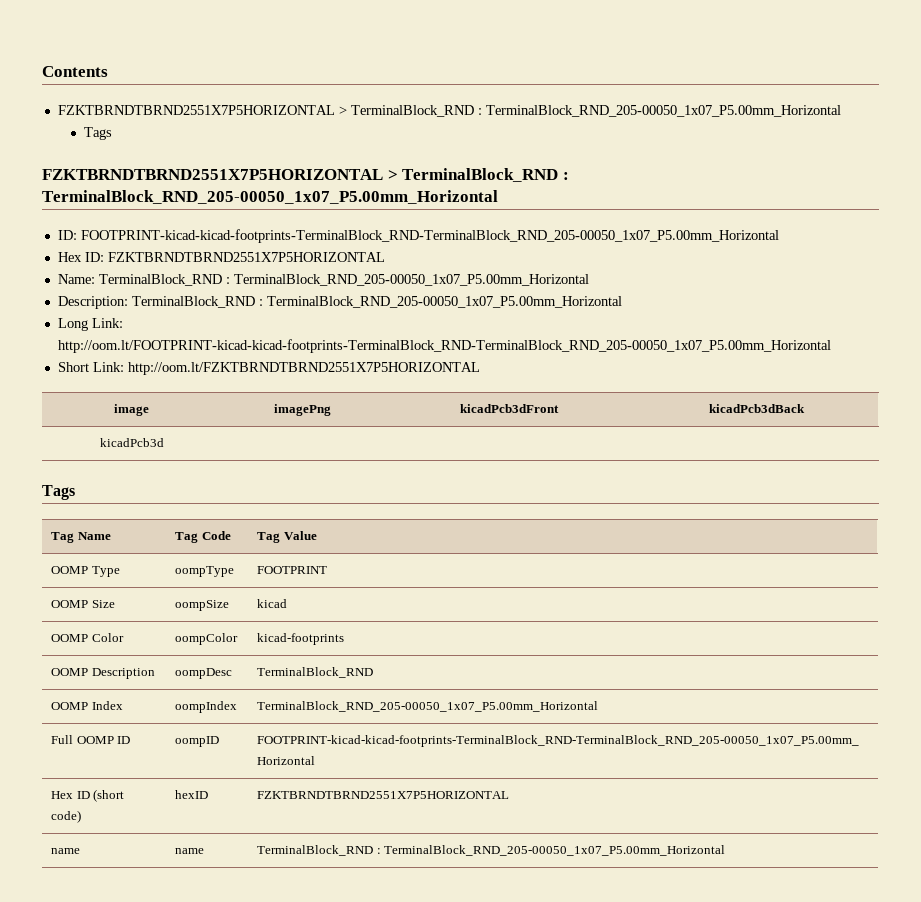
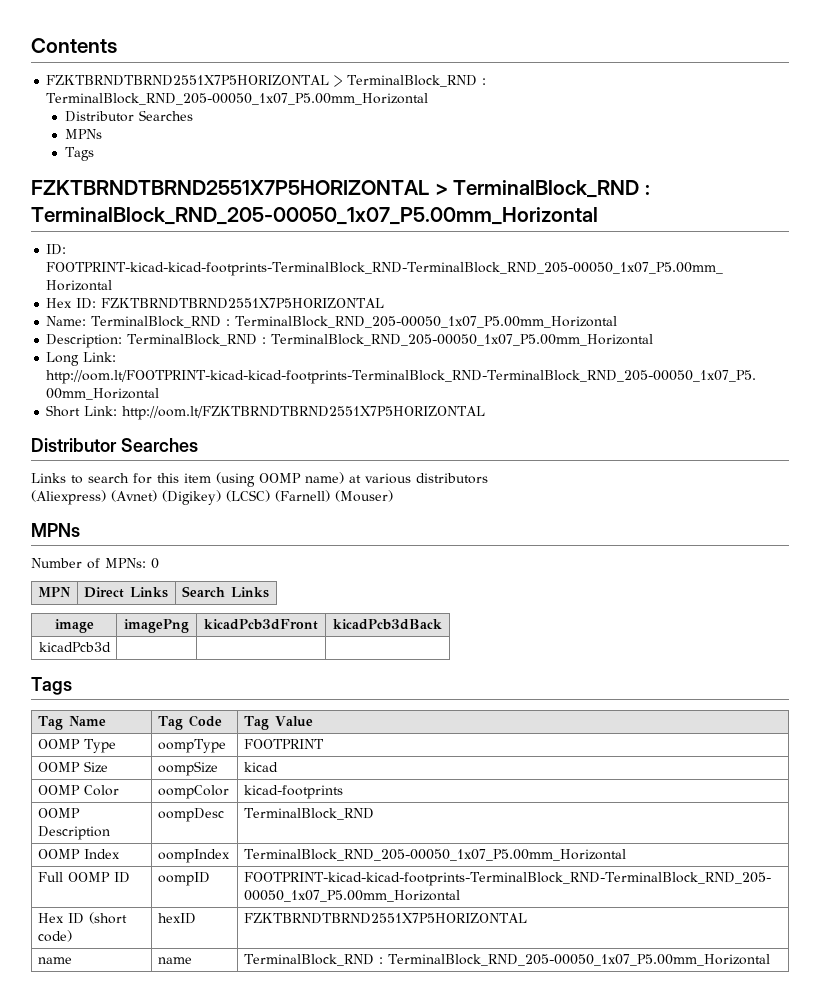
(841, 111) none -> [64,110,193,122] [64,129,102,139] // Distributor Searches // MPNs
(480, 368) none -> [31,438,198,452] [31,472,488,487] [31,490,393,505] [31,523,80,537] [31,558,159,569] [37,587,71,597] [83,587,168,598] [181,586,269,598] // Distributor Searches // Links to search for this item (using OOMP name) at various distributors // (Aliexpress) (Avnet) (Digikey) (LCSC) (Farnell) (Mouser) // MPNs // Number of MPNs: 0 // MPN | Direct Links | Search Links

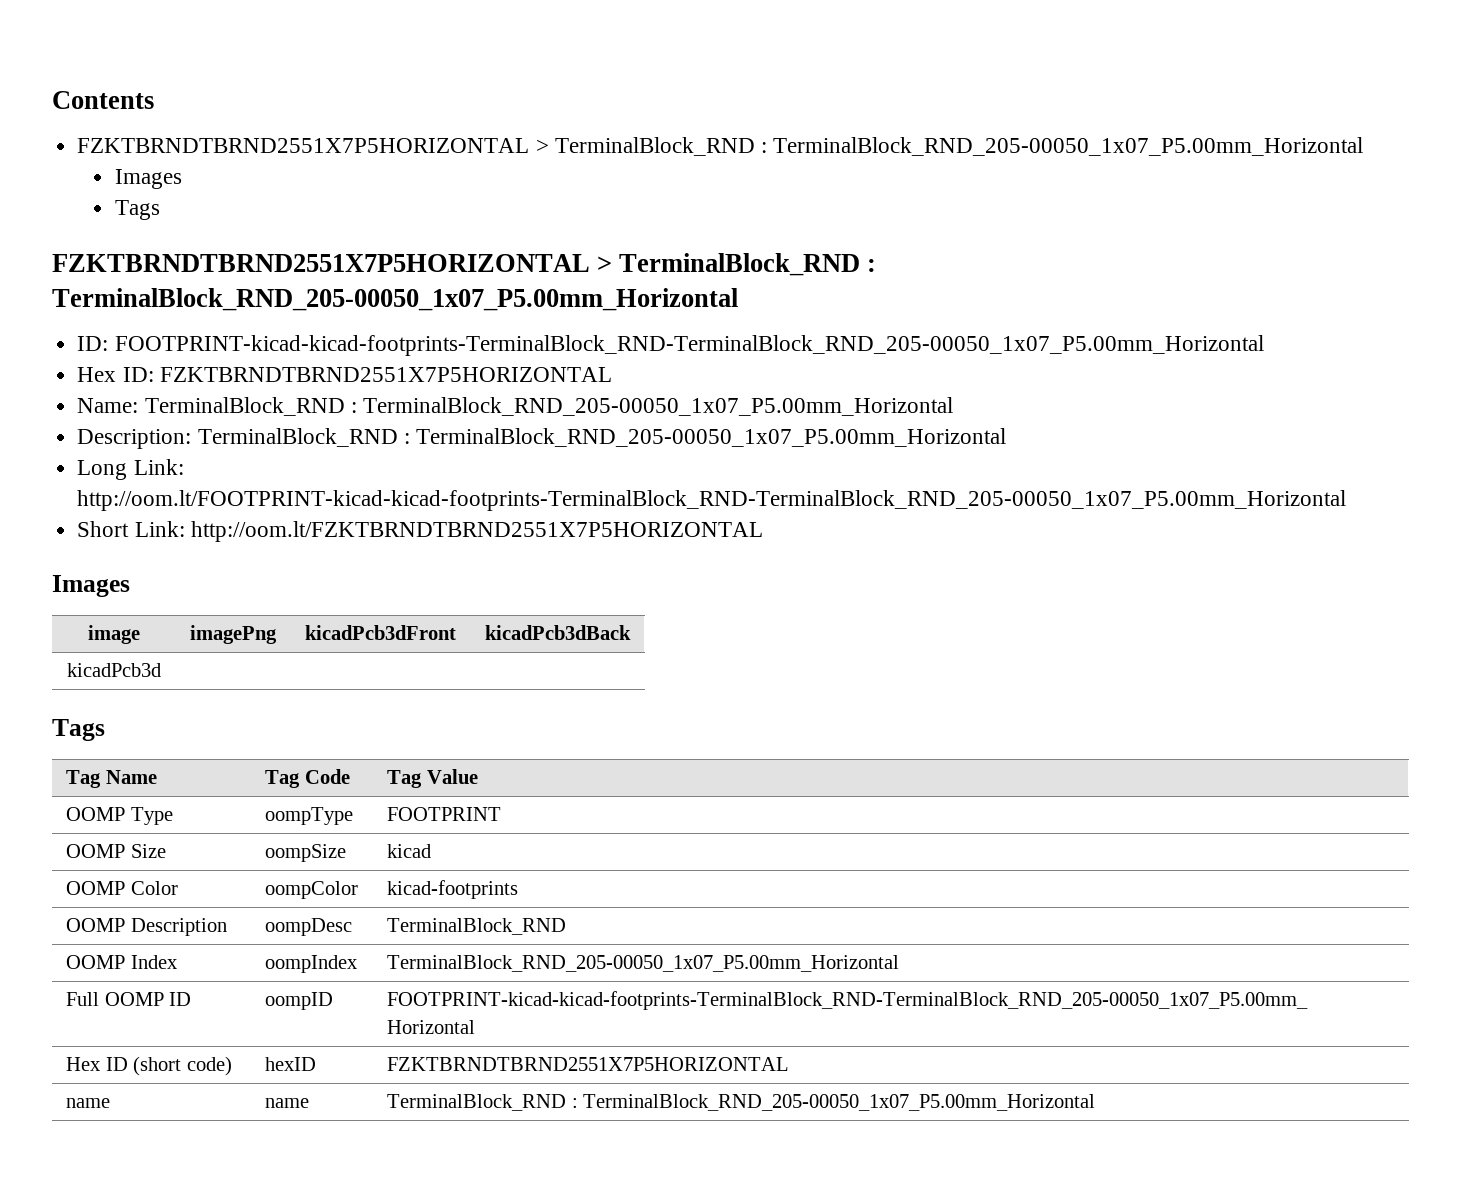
[64,110,193,122] [64,129,102,139] Distributor Searches // MPNs -> [114,169,182,189] Images
[31,438,198,452] [31,472,488,487] [31,490,393,505] [31,523,80,537] [31,558,159,569] [37,587,71,597] [83,587,168,598] [181,586,269,598] Distributor Searches // Links to search for this item (using OOMP name) at various distributors // (Aliexpress) (Avnet) (Digikey) (LCSC) (Farnell) (Mouser) // MPNs // Number of MPNs: 0 // MPN | Direct Links | Search Links -> [52,575,130,597] Images

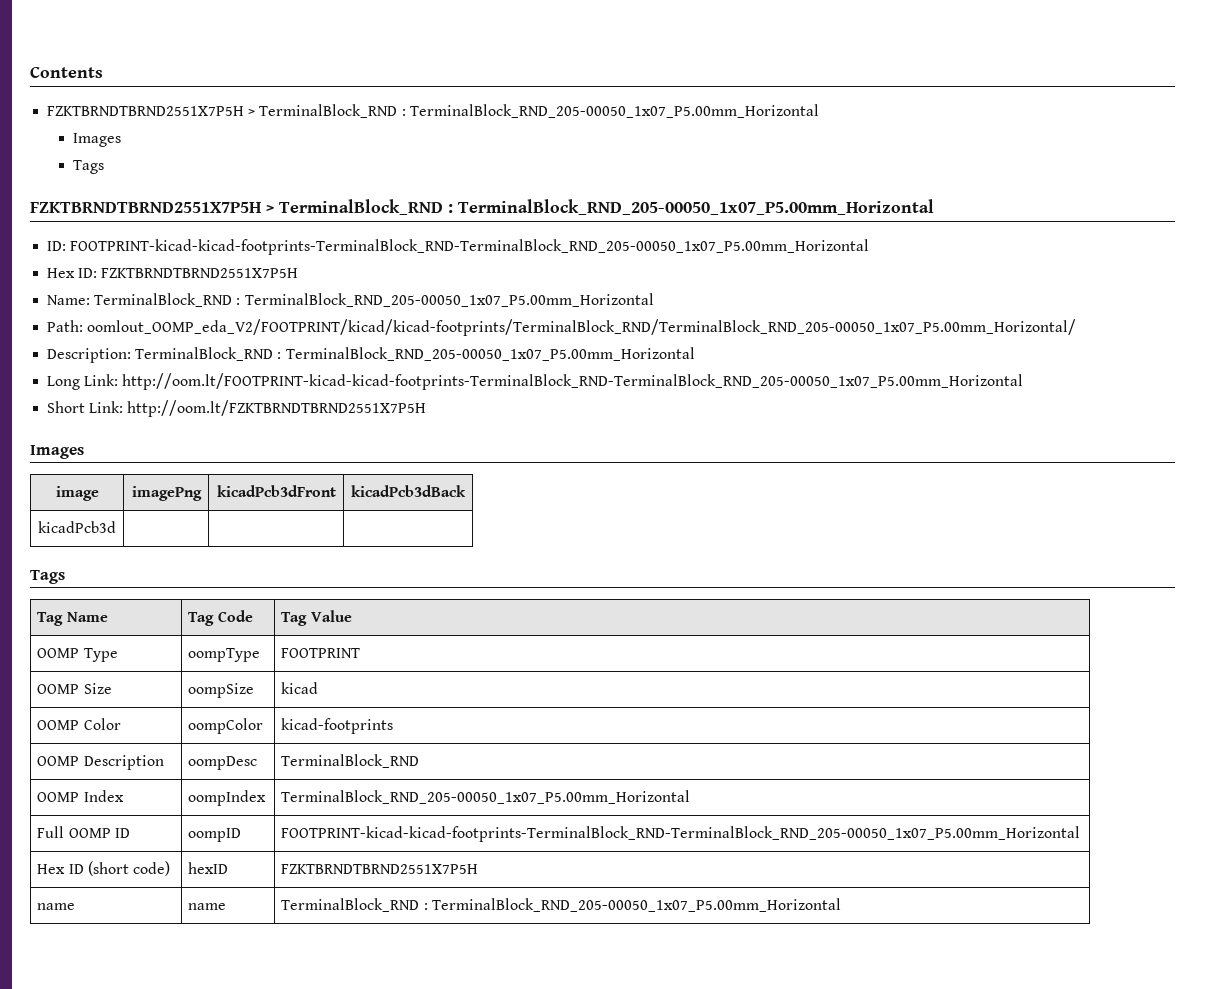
[77,138,530,153] FZKTBRNDTBRND2551X7P5HORIZONTAL -> [47,106,245,116] FZKTBRNDTBRND2551X7P5H
[52,254,590,272] FZKTBRNDTBRND2551X7P5HORIZONTAL -> [30,202,261,213] FZKTBRNDTBRND2551X7P5H
[159,367,612,382] FZKTBRNDTBRND2551X7P5HORIZONTAL -> [101,268,299,278] FZKTBRNDTBRND2551X7P5H
(953, 406) none -> [47,319,1077,336] // Path: oomlout_OOMP_eda_V2/FOOTPRINT/kicad/kicad-footprints/TerminalBlock_RND/TerminalBlock_RND_205-00050_1x07_P5.00mm_Horizontal/
[190,521,763,542] http://oom.lt/FZKTBRNDTBRND2551X7P5HORIZONTAL -> [127,400,427,417] http://oom.lt/FZKTBRNDTBRND2551X7P5H
[387,1057,790,1071] FZKTBRNDTBRND2551X7P5HORIZONTAL -> [281,864,479,874] FZKTBRNDTBRND2551X7P5H

